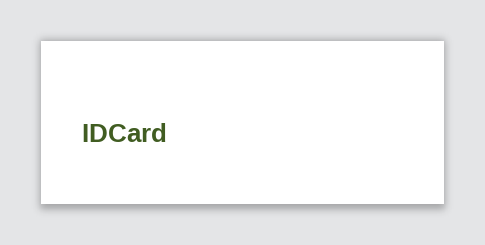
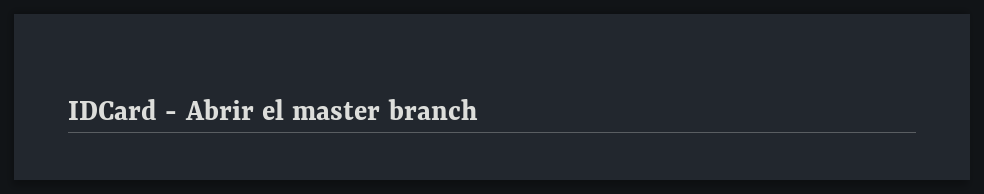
(167, 132) none -> [165,99,478,120] - Abrir el master branch

